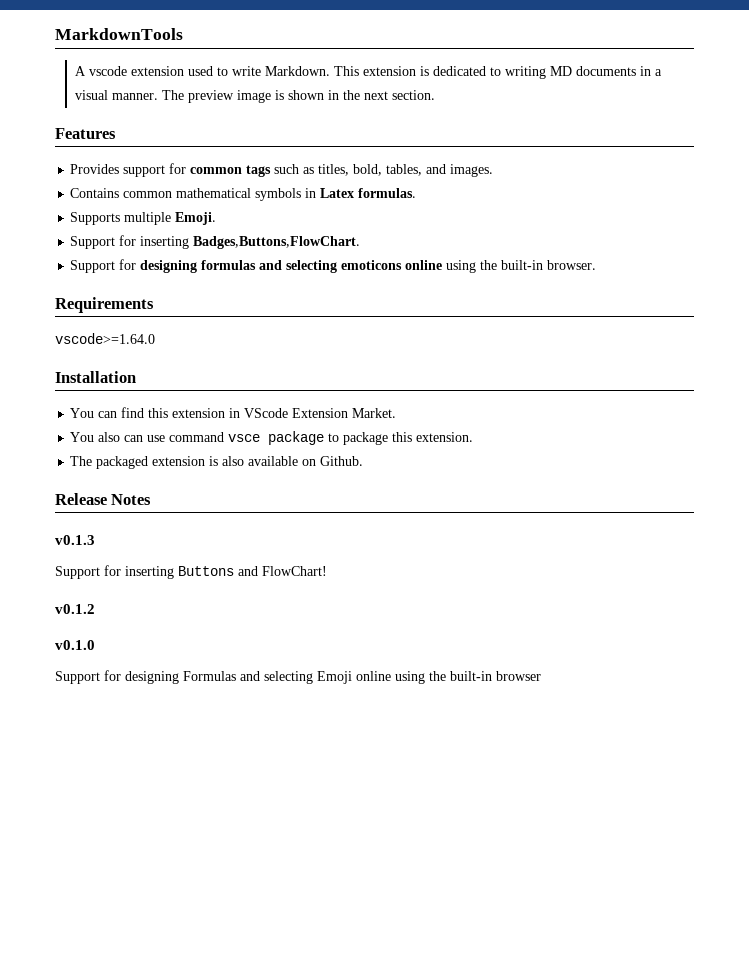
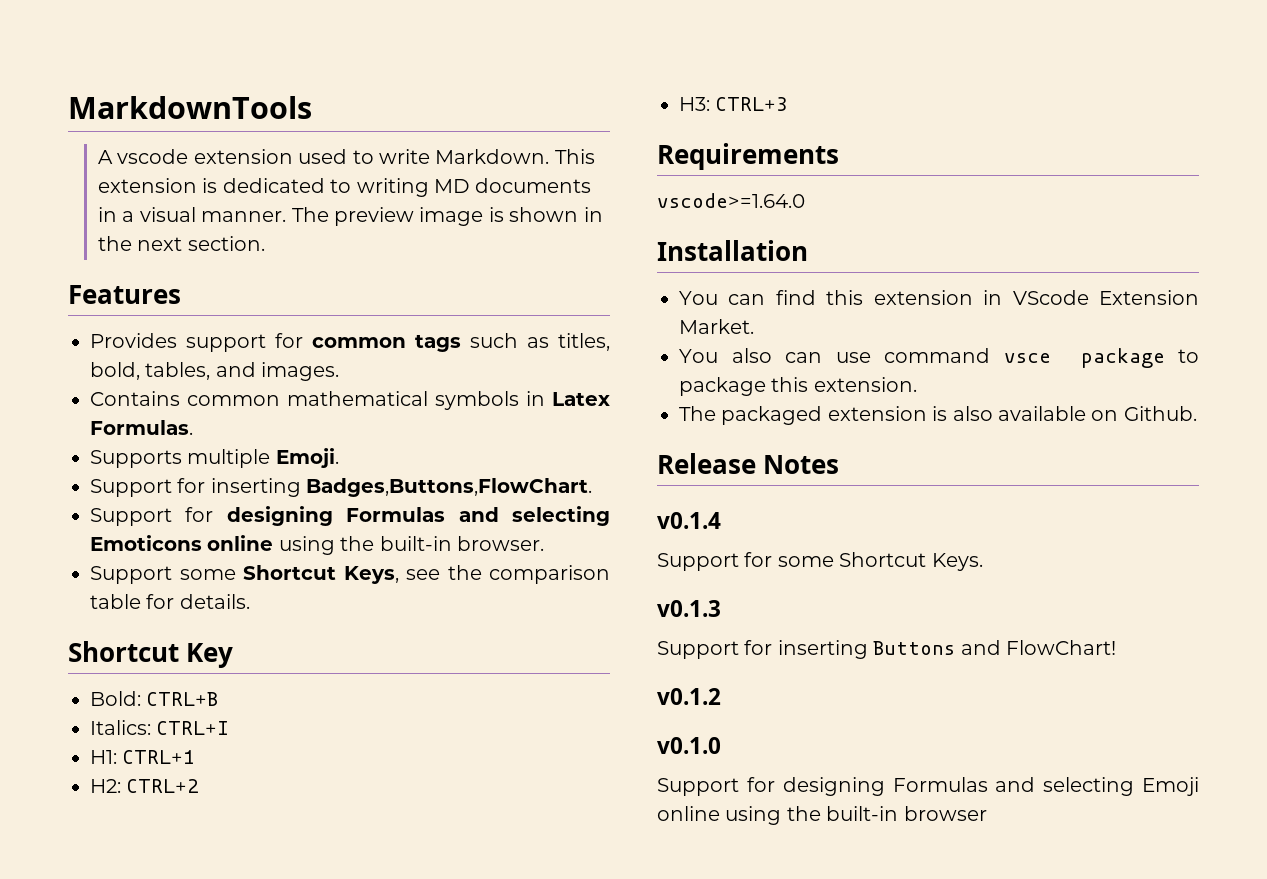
[358,188,417,198] formulas. -> [90,420,193,435] Formulas.
[201,260,403,273] formulas and selecting emoticons -> [346,506,610,526] [90,535,202,551] Formulas and selecting Emoticons
(597, 265) none -> [90,565,610,584] [90,594,250,609] [68,641,234,668] [90,691,219,706] [90,720,230,735] [90,750,196,764] [90,779,200,793] [679,97,789,111] // Support some Shortcut Keys, see the comparison table for details. // Shortcut Key // Bold: CTRL+B // Italics: CTRL+I // H1: CTRL+1 // H2: CTRL+2 // H3: CTRL+3
(152, 499) none -> [657,512,721,529] [657,552,983,571] // v0.1.4 // Support for some Shortcut Keys.

